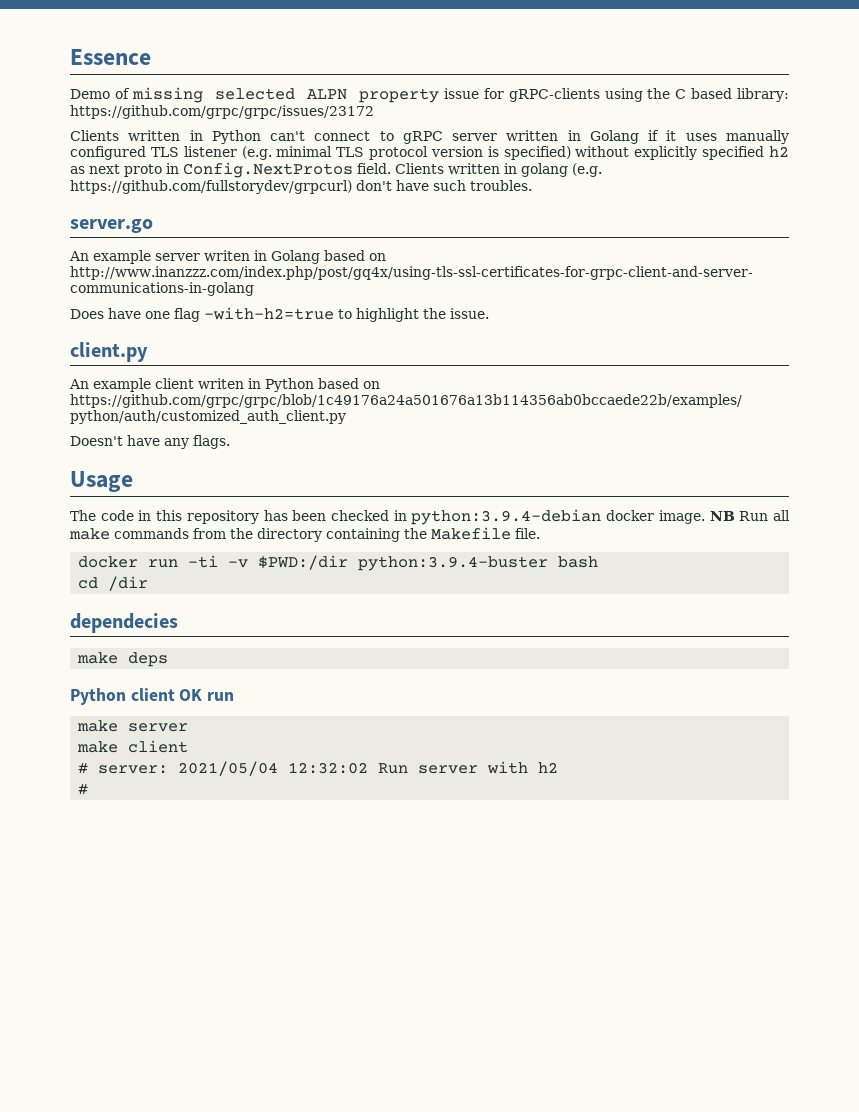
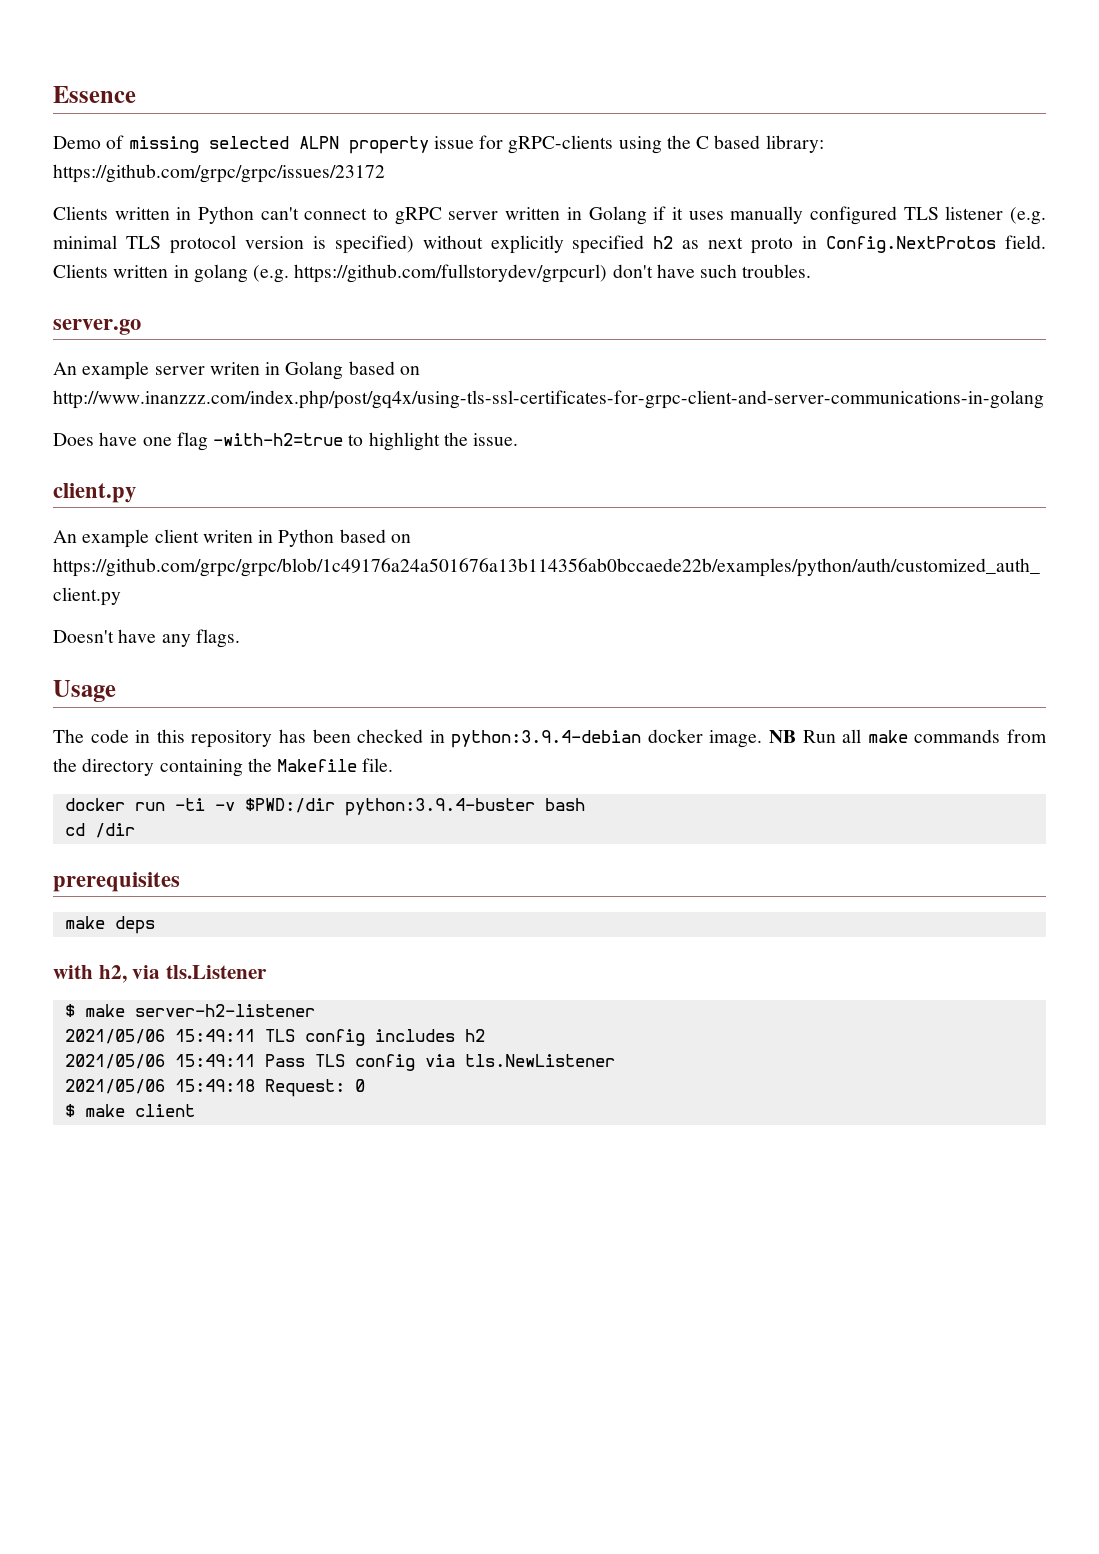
[70,613,178,633] dependecies -> [53,872,180,892] prerequisites
[70,688,235,705] [77,720,189,732] [77,740,189,753] [78,761,559,776] [78,783,89,795] Python client OK run // make server // make client // # server: 2021/05/04 12:32:02 Run server with h2 // # -> [53,965,268,983] [64,1004,315,1017] [64,1029,485,1046] [64,1054,615,1071] [64,1079,365,1097] [64,1104,195,1117] with h2, via tls.Listener // $ make server-h2-listener // 2021/05/06 15:49:11 TLS config includes h2 // 2021/05/06 15:49:11 Pass TLS config via tls.NewListener // 2021/05/06 15:49:18 Request: 0 // $ make client

